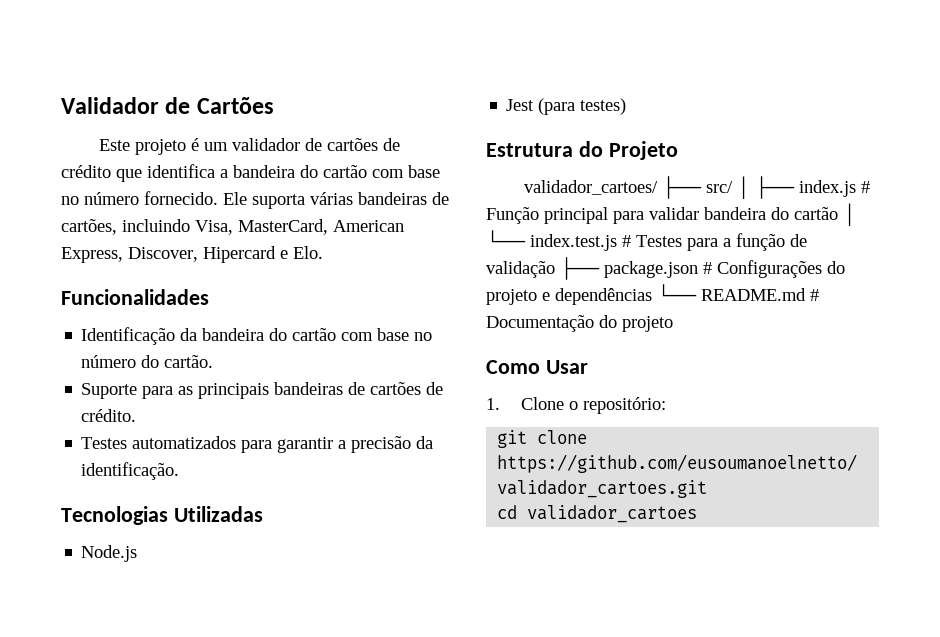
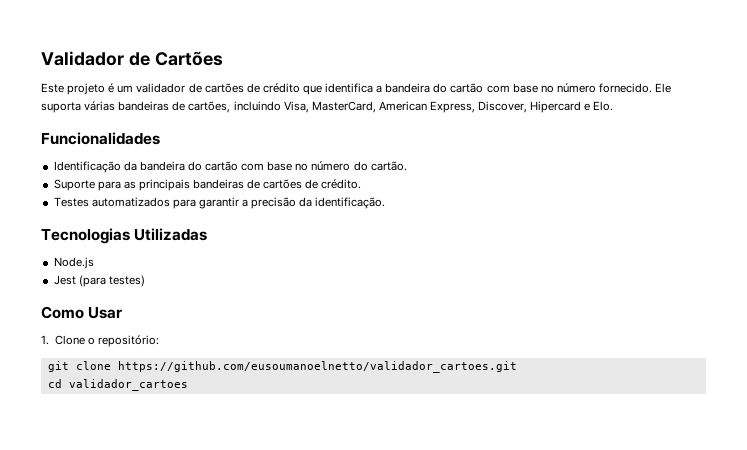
[486,141,678,160] [523,176,870,199] [486,203,856,226] [486,230,807,251] [486,257,845,280] [486,284,819,305] [486,315,673,332] // Estrutura do Projeto // validador_cartoes/ ├── src/ │ ├── index.js # Função principal para validar bandeira do cartão │ └── index.test.js # Testes para a função de validação ├── package.json # Configurações do projeto e dependências └── README.md # Documentação do projeto -> (145, 281) none

